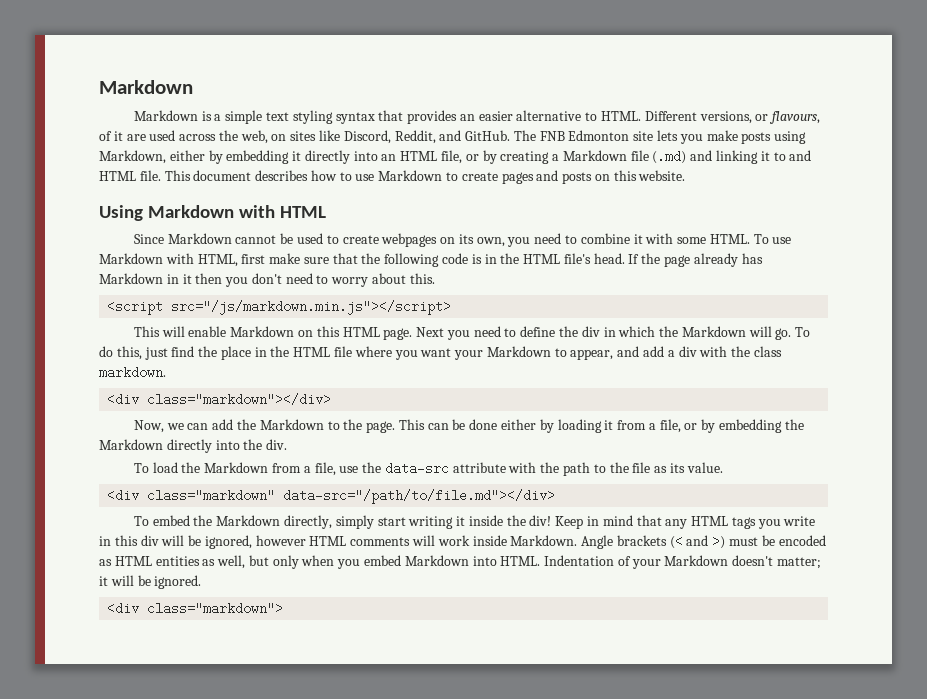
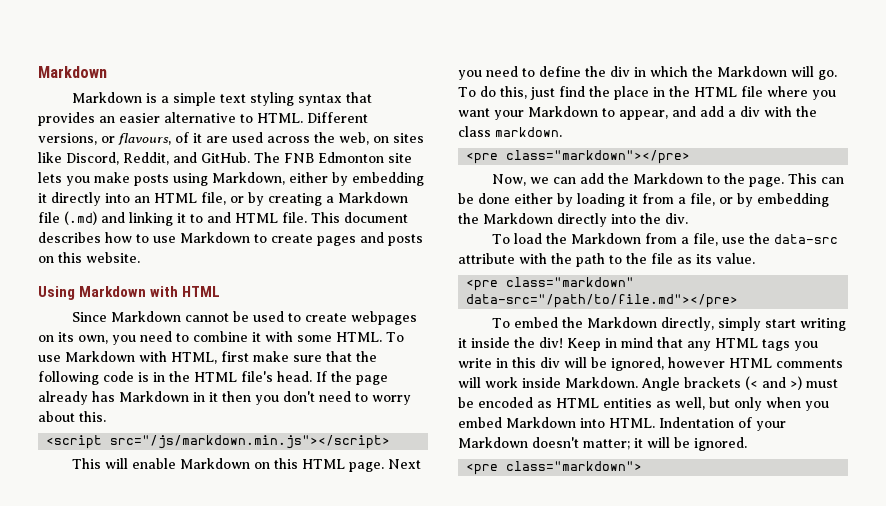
[107,393,332,406] <div class="markdown"></div> -> [466,150,691,164] <pre class="markdown"></pre>
[107,489,556,504] <div class="markdown" data-src="/path/to/file.md"></div> -> [466,277,635,291] [466,294,739,308] <pre class="markdown" data-src="/path/to/file.md"></pre>
[107,602,140,615] <div -> [466,463,499,475] <pre

